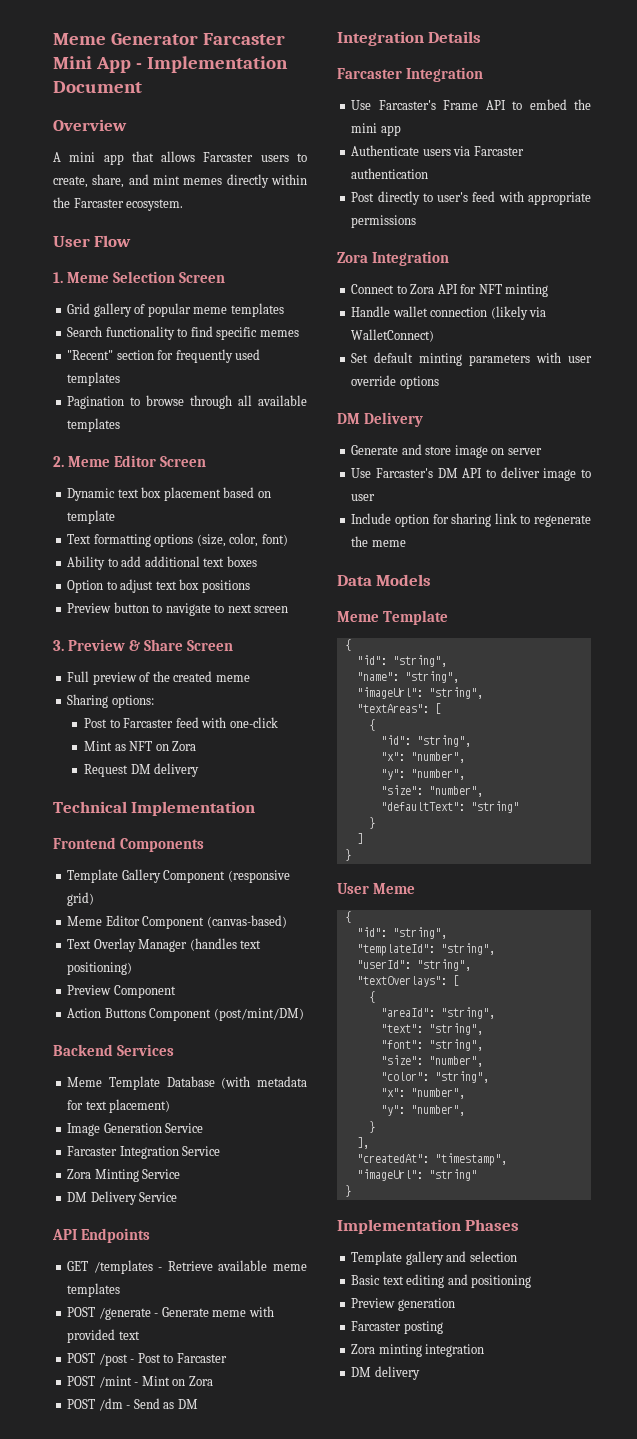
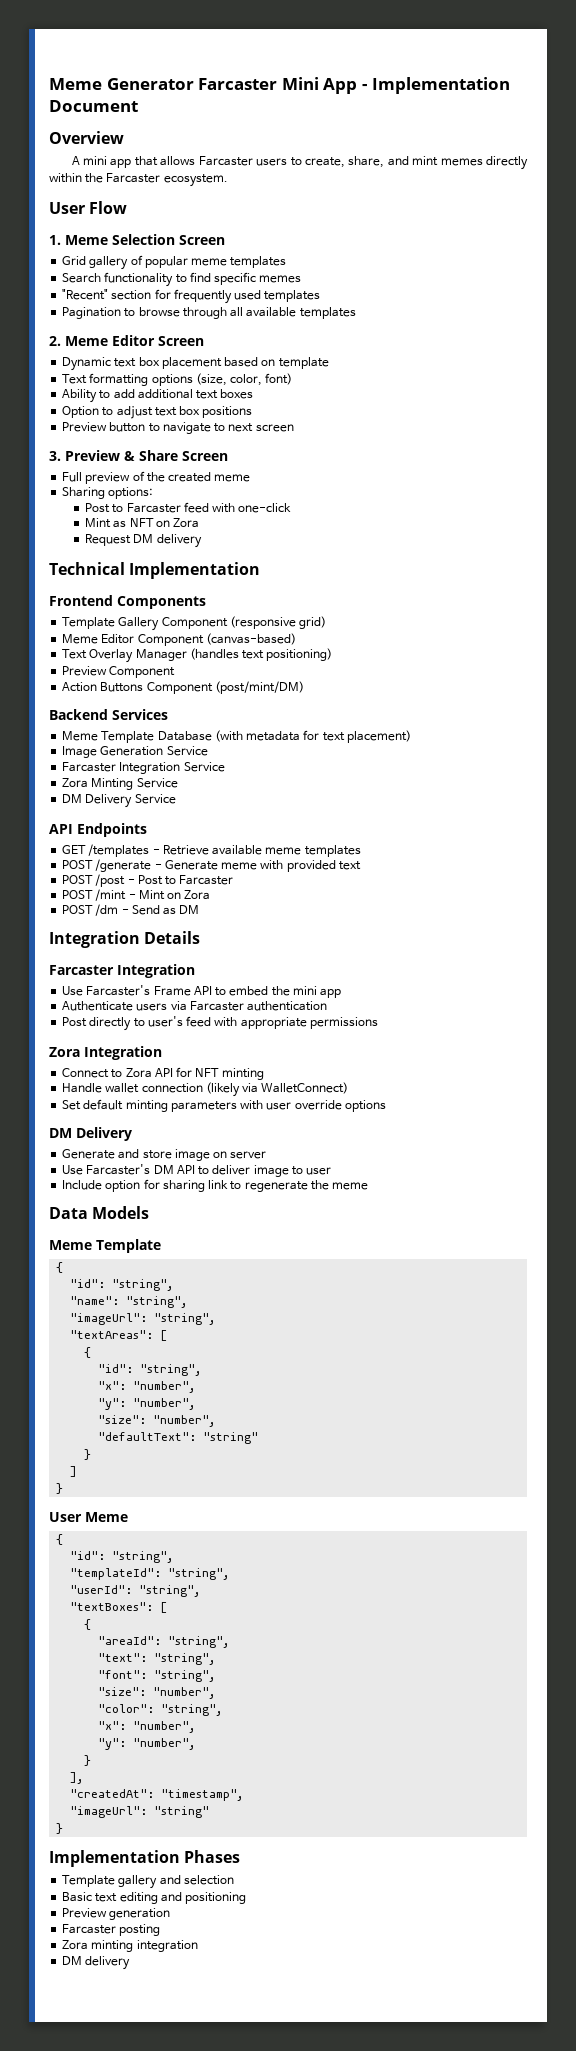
[356,976,447,987] "textOverlays": -> [70,1602,154,1611] "textBoxes":

